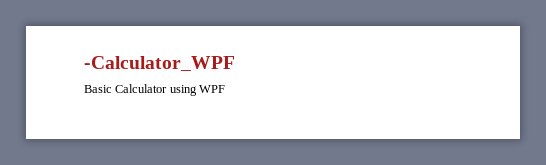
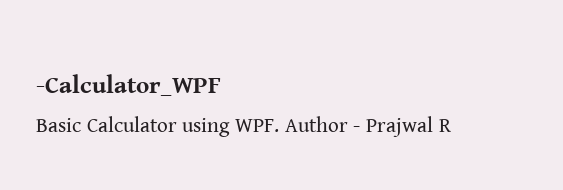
[199,85,226,93] WPF -> [235,116,452,137] WPF. Author - Prajwal R

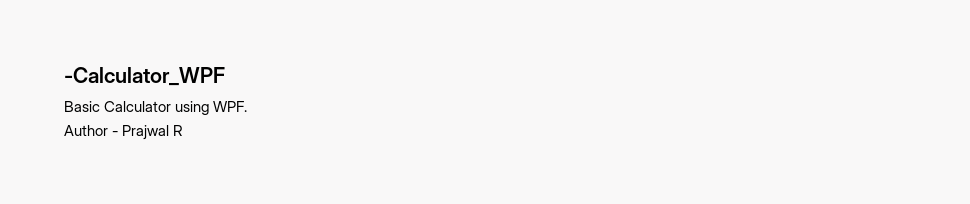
(280, 125) none -> (248, 106) //

